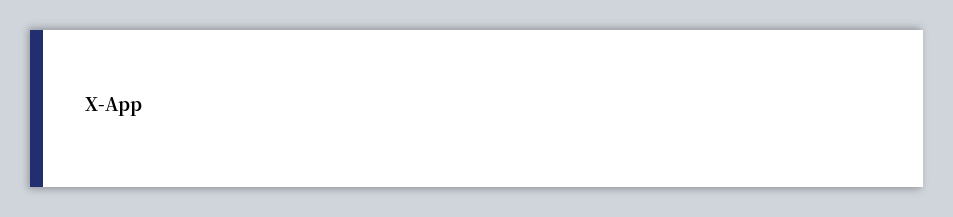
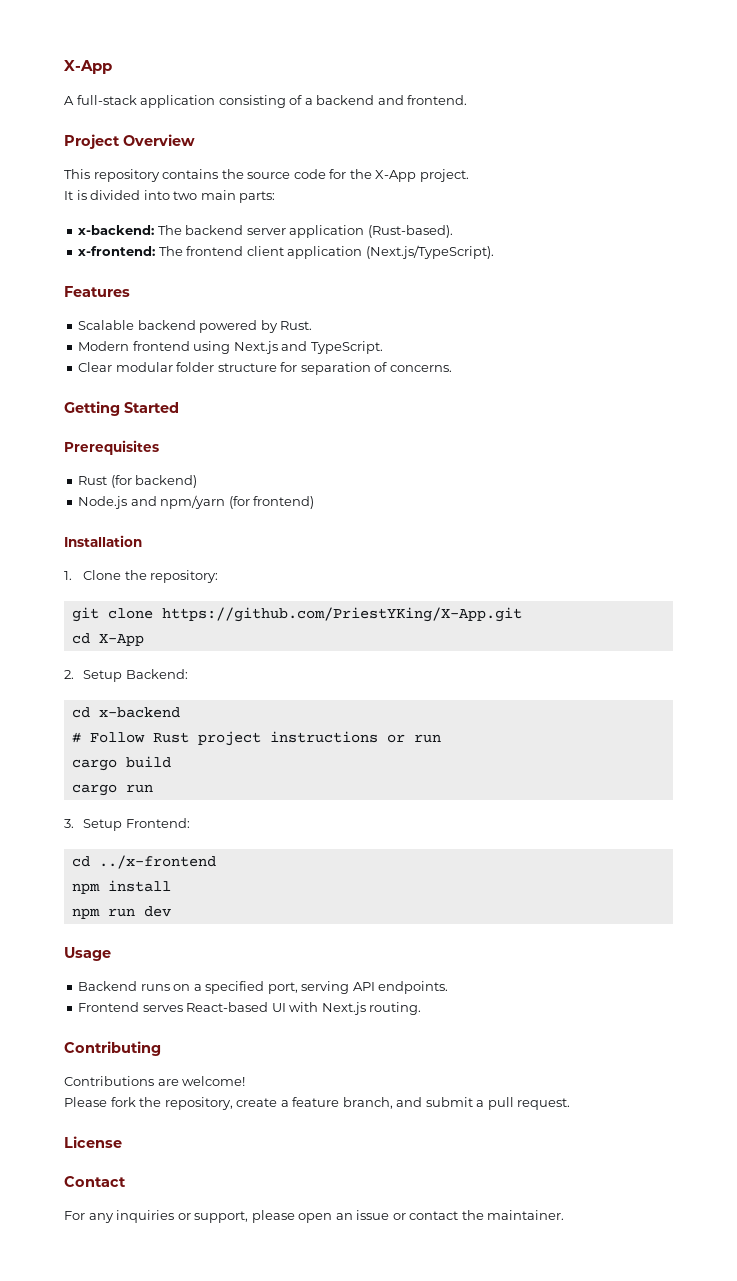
[85,97,142,116] X-App -> [64,60,112,74] [64,95,468,108] [64,134,195,149] [64,169,469,182] [64,190,276,203] [78,225,453,238] [78,245,494,259] [64,286,130,297] [78,320,313,333] [78,341,383,354] [78,362,452,375] [64,401,179,416] [64,440,159,455] [78,475,198,488] [78,495,315,509] [64,535,142,547] [64,570,219,583] [71,607,522,622] [71,633,144,646] [64,669,188,682] [71,707,180,718] [71,731,441,746] [71,756,171,771] [71,784,153,796] [64,818,190,831] [71,855,216,869] [71,880,171,894] [71,906,171,919] [64,947,111,961] [78,981,449,994] [78,1002,422,1015] [64,1041,161,1056] [64,1076,246,1086] [64,1097,571,1110] [64,1136,122,1148] [64,1176,126,1187] [64,1210,565,1223] X-App // A full-stack application consisting of a backend and frontend. // Project Overview // This repository contains the source code for the X-App project. // It is divided into two main parts: // x-backend: The backend server application (Rust-based). // x-frontend: The frontend client application (Next.js/TypeScript). // Features // Scalable backend powered by Rust. // Modern frontend using Next.js and TypeScript. // Clear modular folder structure for separation of concerns. // Getting Started // Prerequisites // Rust (for backend) // Node.js and npm/yarn (for frontend) // Installation // 1. Clone the repository: // git clone https://github.com/PriestYKing/X-App.git // cd X-App // 2. Setup Backend: // cd x-backend // # Follow Rust project instructions or run // cargo build // cargo run // 3. Setup Frontend: // cd ../x-frontend // npm install // npm run dev // Usage // Backend runs on a specified port, serving API endpoints. // Frontend serves React-based UI with Next.js routing. // Contributing // Contributions are welcome! // Please fork the repository, create a feature branch, and submit a pull request. // License // Contact // For any inquiries or support, please open an issue or contact the maintainer.

